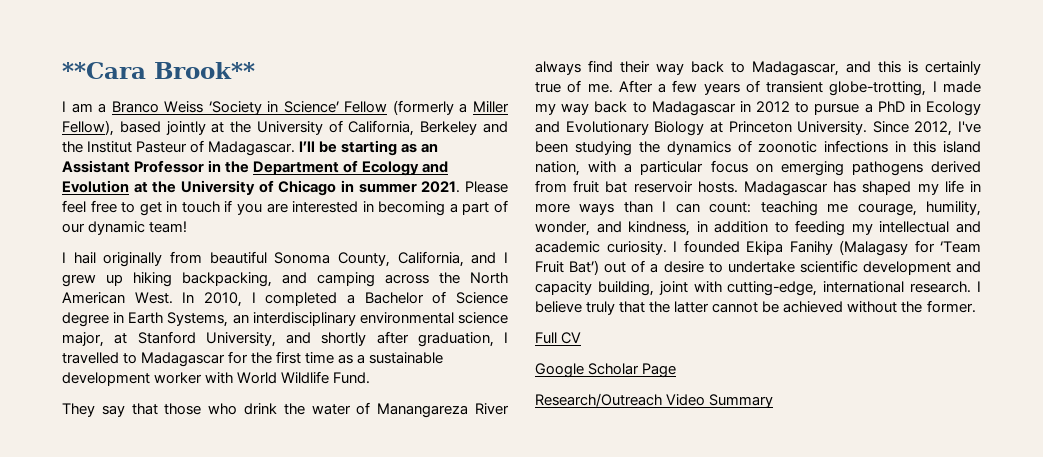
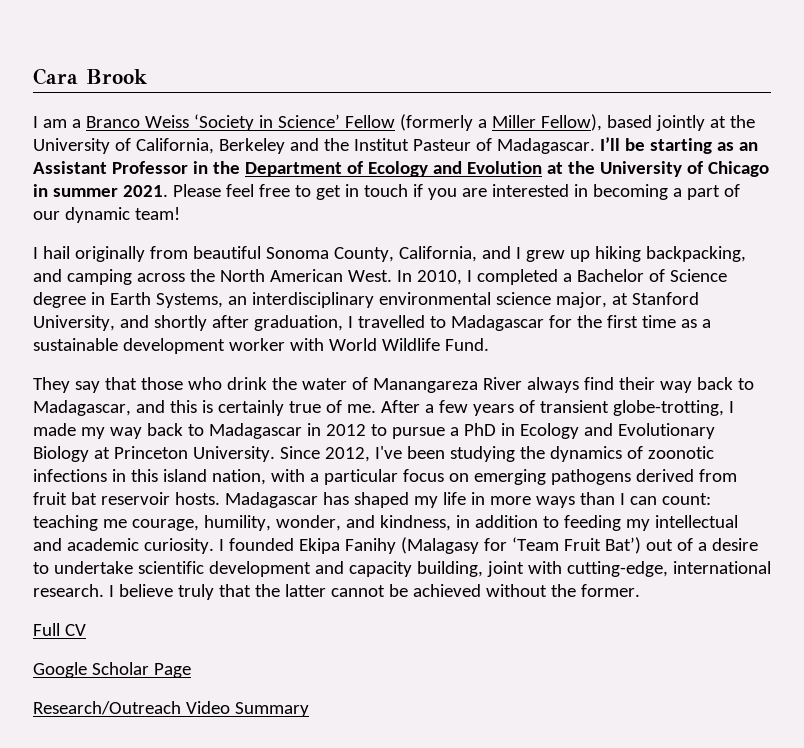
[62,62,255,79] **Cara Brook** -> [33,68,148,85] Cara Brook

